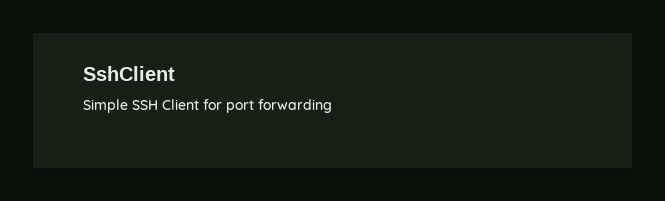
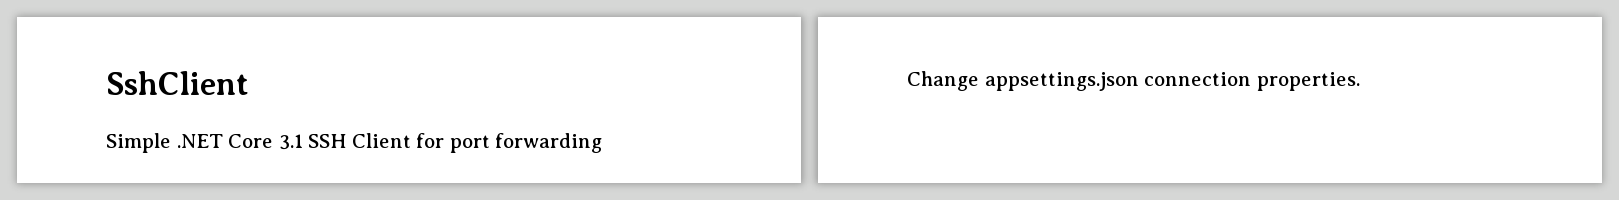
(128, 106) none -> [176,134,303,150] .NET Core 3.1
(332, 106) none -> [907,71,1360,91] // Change appsettings.json connection properties.

